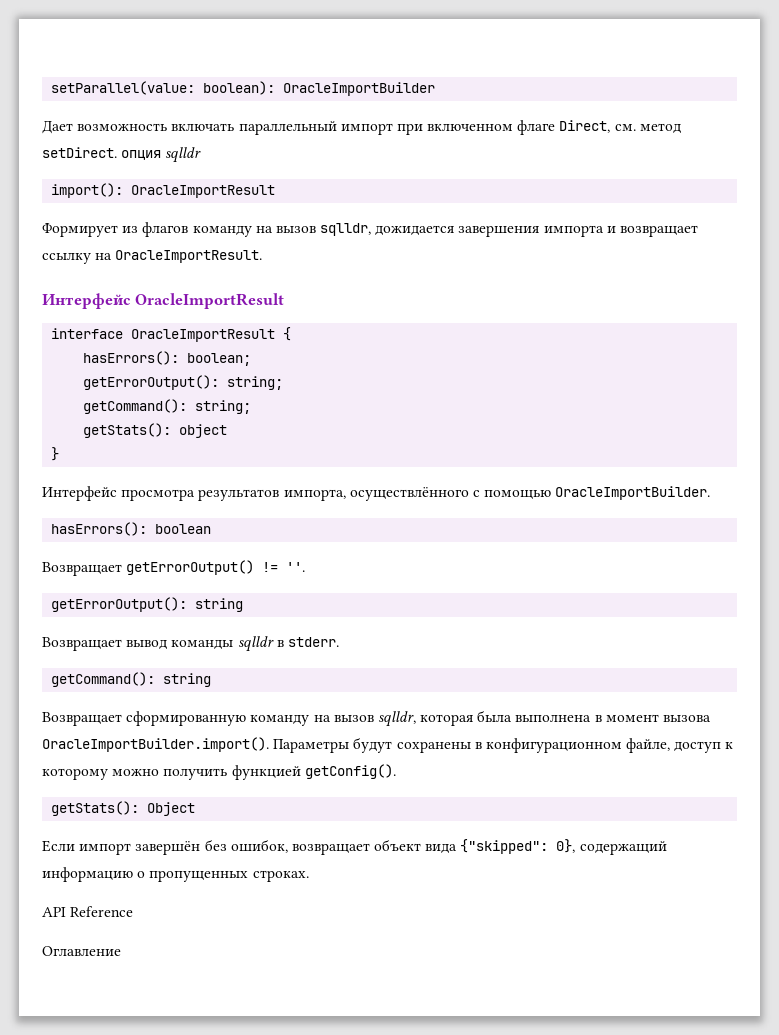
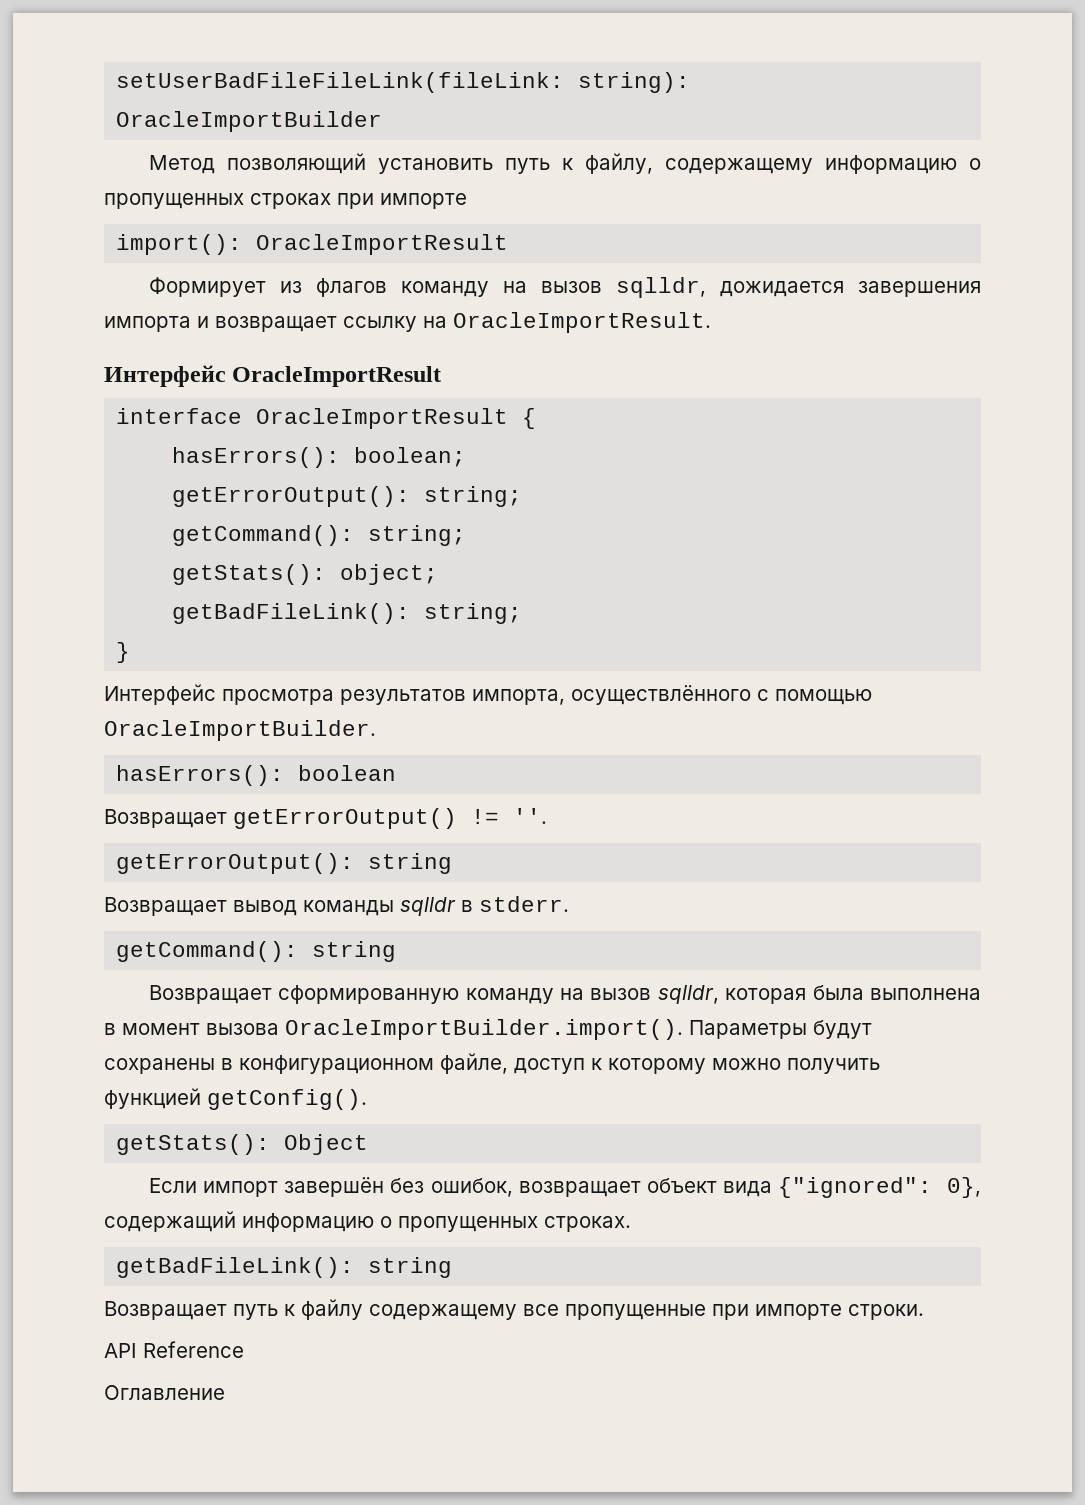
[51,81,276,95] setParallel(value: boolean): -> [116,72,691,93] setUserBadFileFileLink(fileLink: string):
[42,120,681,135] [42,147,202,163] Дает возможность включать параллельный импорт при включенном флаге Direct, см. метод setDirect. опция sqlldr -> [148,153,982,174] [104,193,467,209] Метод позволяющий установить путь к файлу, содержащему информацию о пропущенных строках при импорте
[179,424,228,438] object -> [340,564,439,585] [172,603,523,624] object; // getBadFileLink(): string;
[460,839,549,854] {"skipped": -> [778,1177,933,1198] {"ignored":
(309, 876) none -> [116,1257,453,1278] [104,1299,924,1320] // getBadFileLink(): string // Возвращает путь к файлу содержащему все пропущенные при импорте строки.

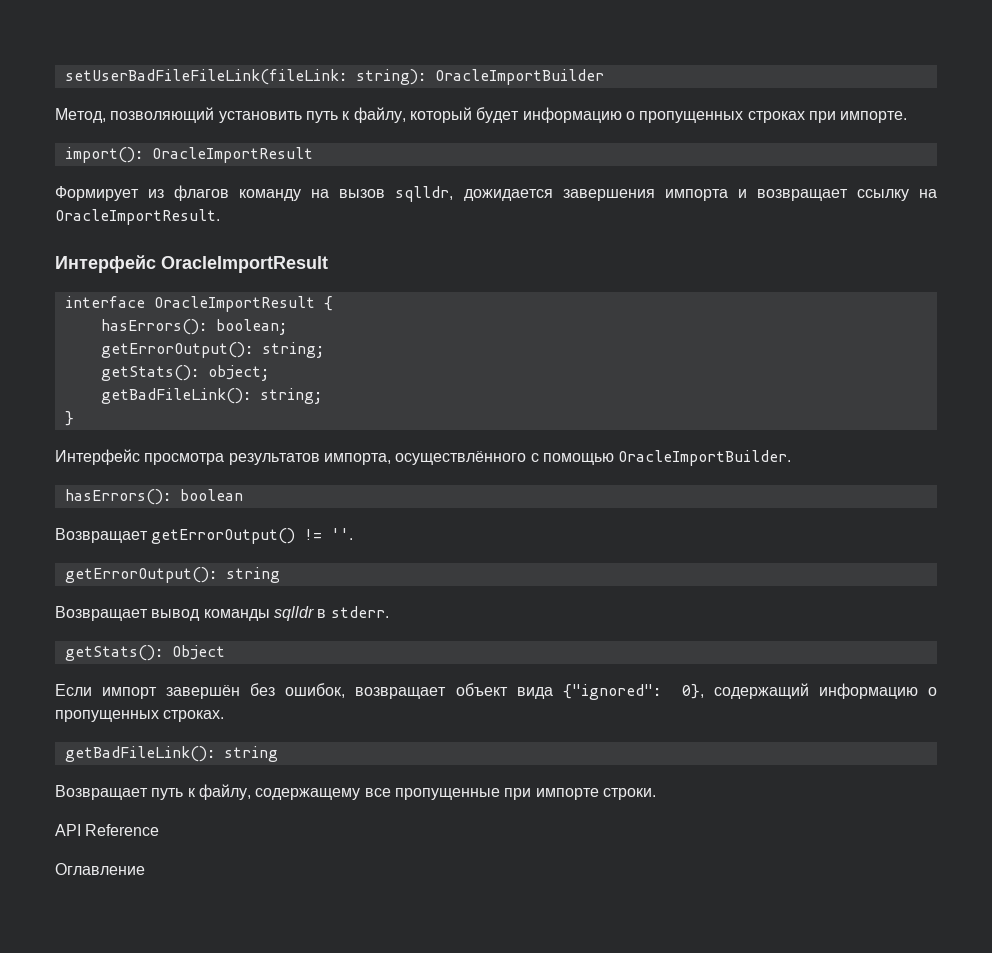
[148,155,215,174] Метод -> [55,108,106,123] Метод,
[664,158,813,174] содержащему -> [409,107,520,123] который будет
[380,193,467,209] импорте -> [840,111,908,123] импорте.
[172,525,467,546] // getCommand(): string; -> (324, 350) none
[116,941,397,962] [148,985,982,1004] [104,1019,872,1040] [104,1053,880,1074] [104,1088,367,1110] // getCommand(): string // Возвращает сформированную команду на вызов sqlldr, которая была выполнена в момент вызова OracleImportBuilder.import(). Параметры будут сохранены в конфигурационном файле, доступ к которому можно получить функцией getConfig(). -> (389, 612) none
[301,1299,363,1320] файлу -> [198,784,251,800] файлу,

